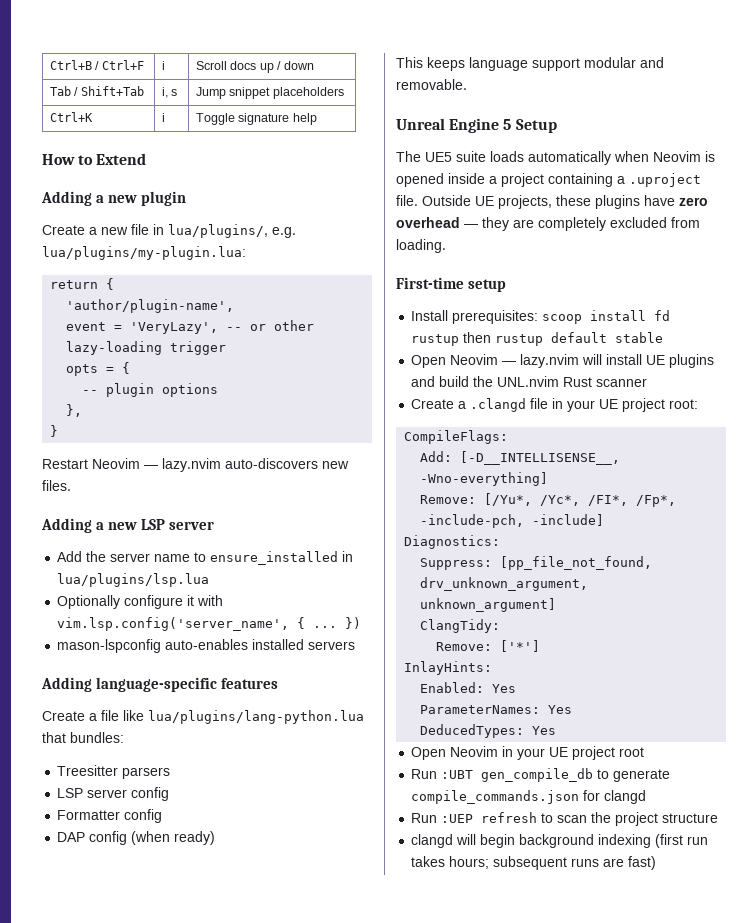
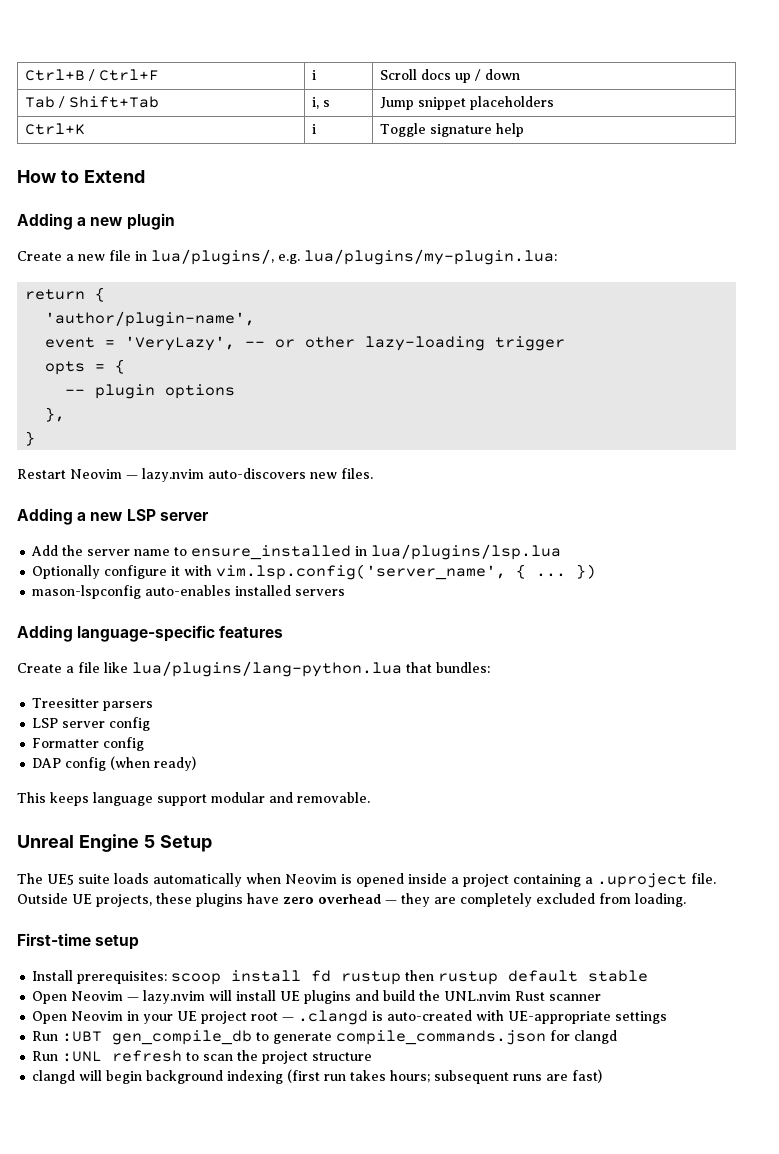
[411,398,699,412] [404,430,509,444] [420,451,621,465] [420,472,549,486] [420,493,677,507] [420,514,605,528] [404,535,501,549] [420,556,653,570] [420,577,589,591] [420,598,557,612] [420,619,501,633] [436,640,541,652] [404,661,493,675] [420,682,517,693] [420,705,573,714] [420,724,557,738] // Create a .clangd file in your UE project root: // CompileFlags: // Add: [-D__INTELLISENSE__, -Wno-everything] // Remove: [/Yu*, /Yc*, /FI*, /Fp*, -include-pch, -include] // Diagnostics: // Suppress: [pp_file_not_found, drv_unknown_argument, unknown_argument] // ClangTidy: // Remove: ['*'] // InlayHints: // Enabled: Yes // ParameterNames: Yes // DeducedTypes: Yes -> (602, 997) none
(645, 752) none -> [282,1010,668,1025] — .clangd is auto-created with UE-appropriate settings
[441,814,474,823] :UEP -> [62,1051,103,1062] :UNL

